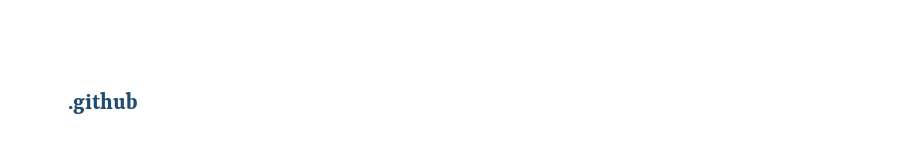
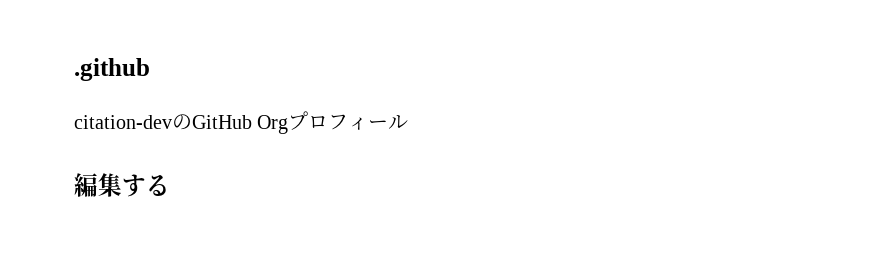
(138, 103) none -> [74,111,409,134] [74,173,170,197] // citation-devのGitHub Orgプロフィール // 編集する

